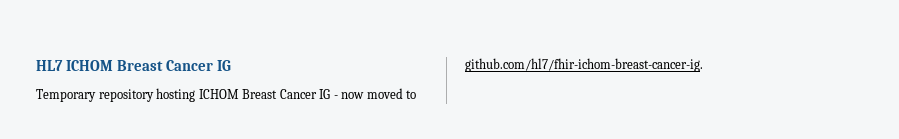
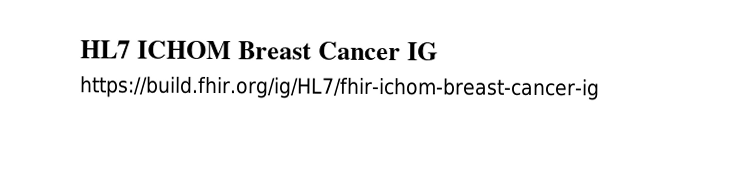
[36,88,417,102] [465,58,703,72] Temporary repository hosting ICHOM Breast Cancer IG - now moved to github.com/hl7/fhir-ichom-breast-cancer-ig. -> [79,76,600,101] https://build.fhir.org/ig/HL7/fhir-ichom-breast-cancer-ig

